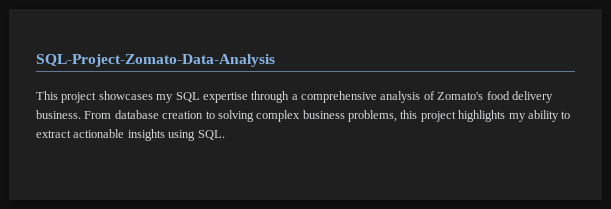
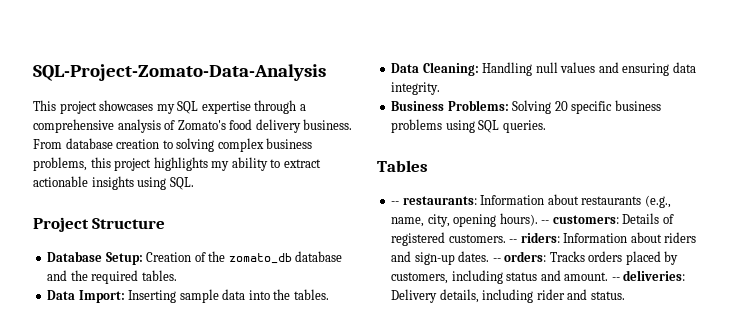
(225, 135) none -> [33,217,166,232] [47,251,343,265] [47,270,177,284] [47,289,329,303] [391,62,696,76] [391,82,441,95] [391,100,661,114] [391,119,546,133] [377,160,428,172] [391,194,671,208] [391,213,674,227] [391,232,697,246] [391,251,679,265] [391,270,686,284] [391,289,625,303] // Project Structure // Database Setup: Creation of the zomato_db database and the required tables. // Data Import: Inserting sample data into the tables. // Data Cleaning: Handling null values and ensuring data integrity. // Business Problems: Solving 20 specific business problems using SQL queries. // Tables // -- restaurants: Information about restaurants (e.g., name, city, opening hours). -- customers: Details of registered customers. -- riders: Information about riders and sign-up dates. -- orders: Tracks orders placed by customers, including status and amount. -- deliveries: Delivery details, including rider and status.

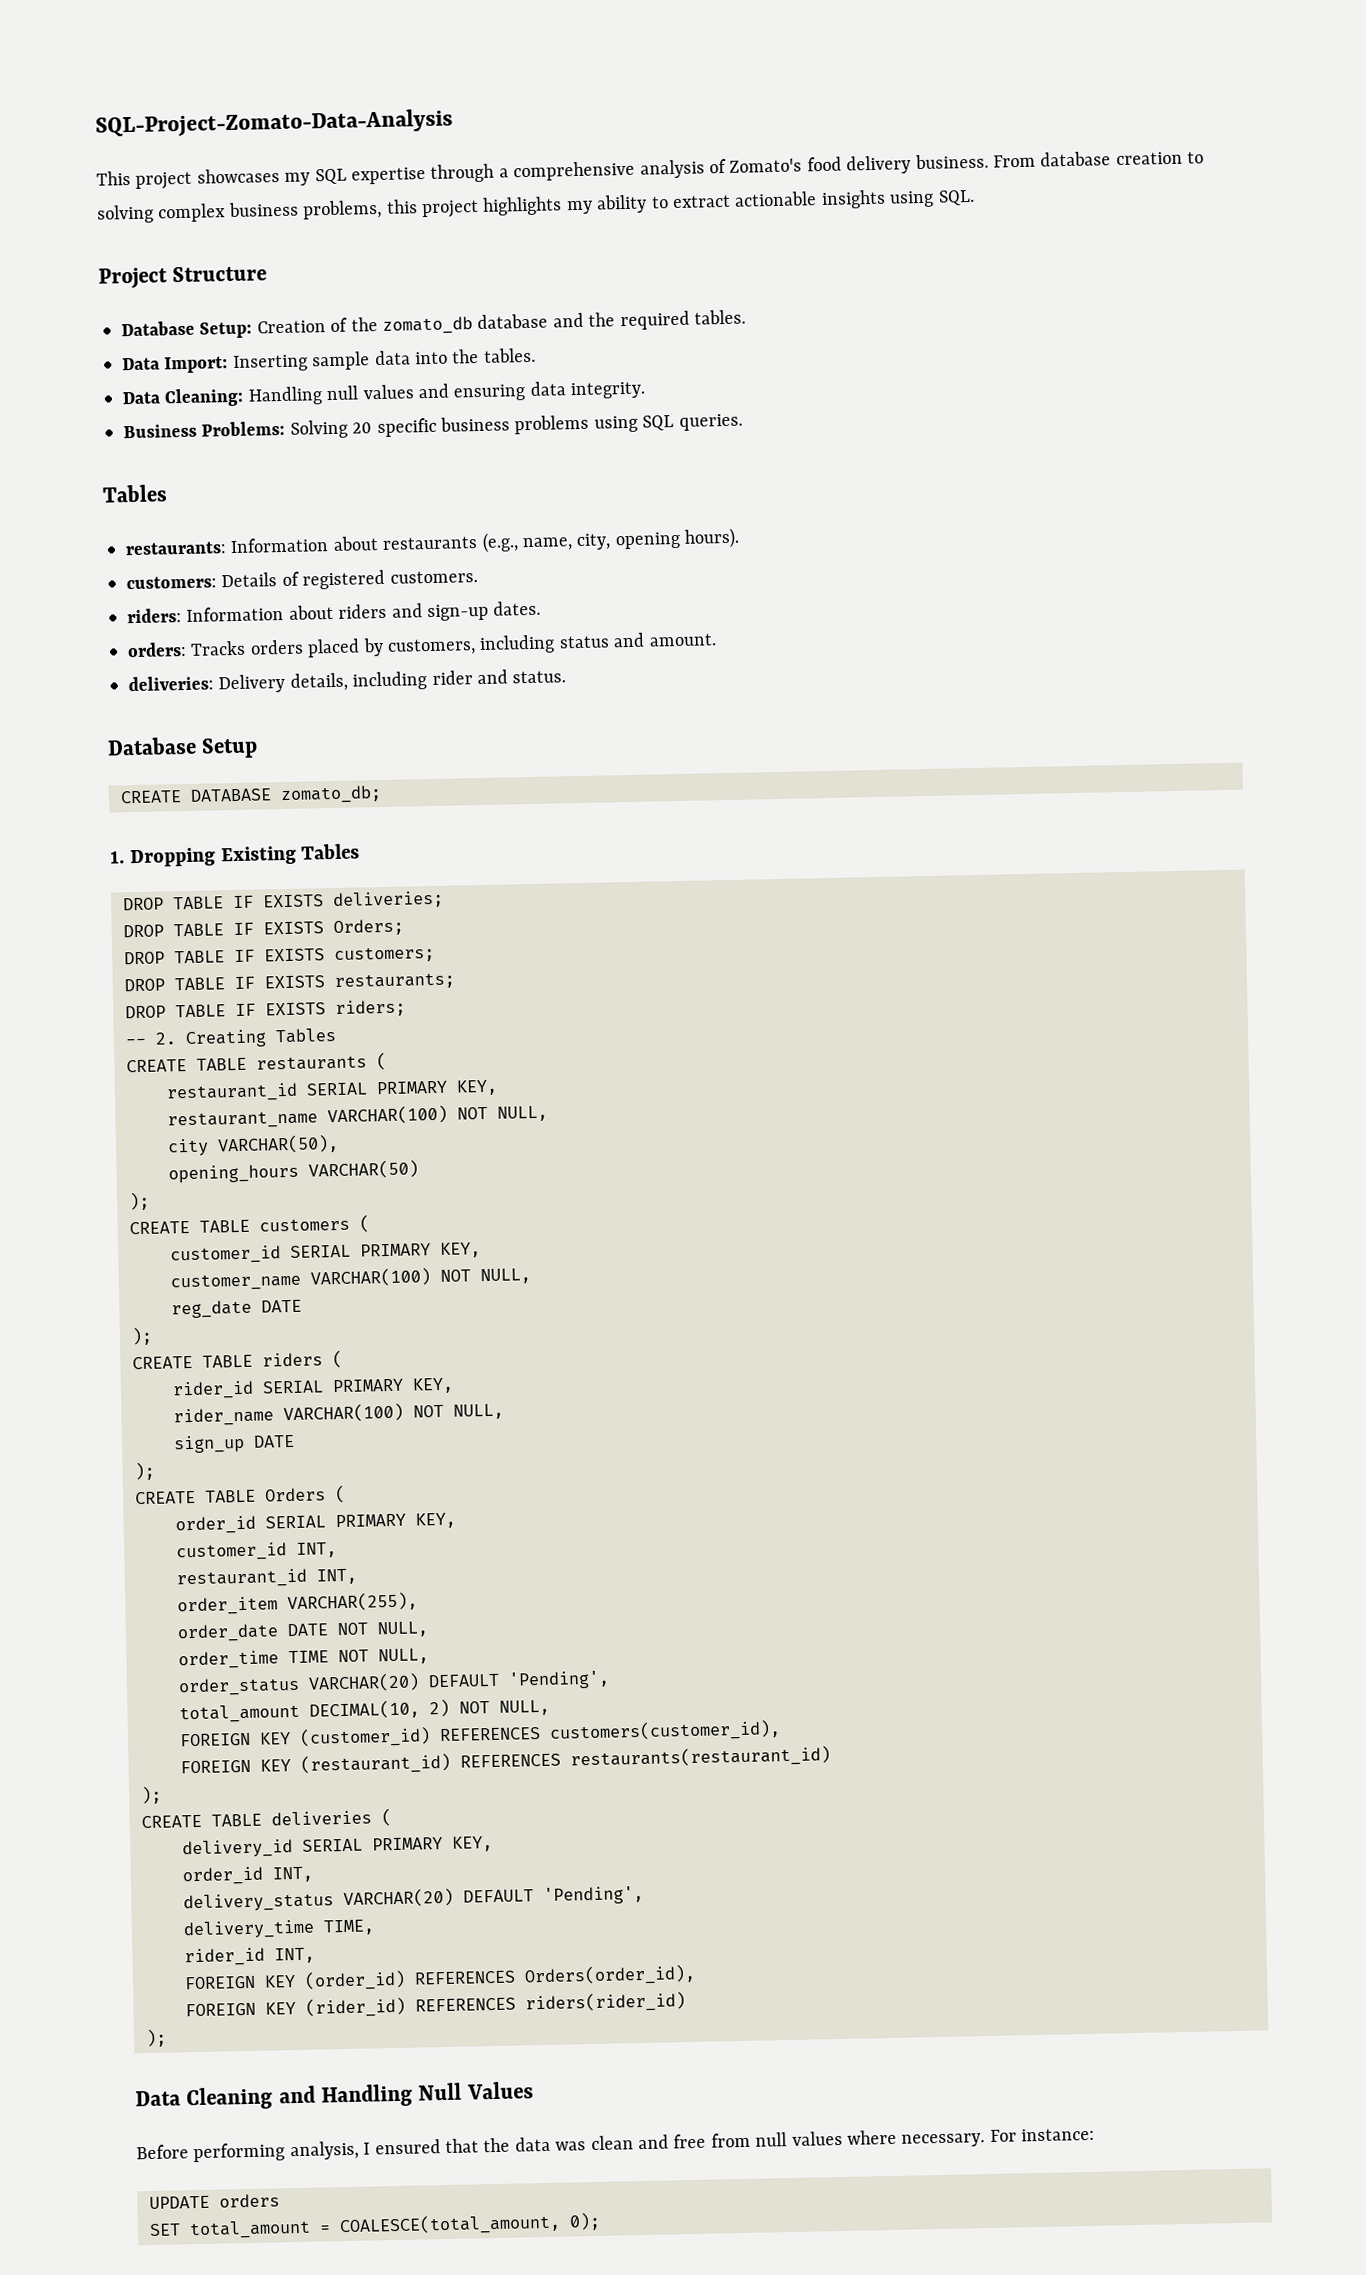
[391,201,400,205] -- -> (168, 493) none
[541,220,550,224] -- -> (741, 538) //
[509,239,518,243] -- -> (478, 577) //
[492,258,501,262] -- -> (542, 608) //
[611,277,620,281] -- -> (717, 640) //
(625, 295) none -> [107,736,259,759] [120,785,382,805] [110,843,361,868] [123,890,444,911] [123,918,404,938] [124,946,435,965] [124,972,455,992] [125,999,406,1019] [125,1028,336,1049] [126,1051,387,1073] [166,1079,498,1103] [167,1104,548,1130] [167,1133,339,1157] [168,1159,419,1184] [128,1191,150,1211] [129,1214,370,1235] [170,1242,481,1265] [170,1267,531,1292] [171,1299,302,1319] [131,1326,153,1346] [132,1349,343,1370] [172,1377,454,1400] [173,1402,504,1427] [173,1434,295,1454] [134,1461,155,1481] [135,1484,346,1505] [175,1512,456,1535] [176,1542,337,1562] [176,1568,357,1589] [177,1591,418,1616] [177,1621,429,1643] [178,1648,429,1670] [178,1670,610,1697] [179,1698,550,1724] [179,1719,781,1748] [180,1745,831,1775] [141,1785,162,1805] [141,1808,392,1829] [182,1836,493,1859] [182,1866,313,1886] [183,1885,644,1913] [183,1919,375,1940] [184,1947,315,1967] [184,1963,696,1991] [185,1991,686,2018] [145,2028,167,2048] [135,2081,534,2111] [136,2127,1096,2163] [149,2193,280,2210] [149,2211,601,2240] // Database Setup // CREATE DATABASE zomato_db; // 1. Dropping Existing Tables // DROP TABLE IF EXISTS deliveries; // DROP TABLE IF EXISTS Orders; // DROP TABLE IF EXISTS customers; // DROP TABLE IF EXISTS restaurants; // DROP TABLE IF EXISTS riders; // -- 2. Creating Tables // CREATE TABLE restaurants ( // restaurant_id SERIAL PRIMARY KEY, // restaurant_name VARCHAR(100) NOT NULL, // city VARCHAR(50), // opening_hours VARCHAR(50) // ); // CREATE TABLE customers ( // customer_id SERIAL PRIMARY KEY, // customer_name VARCHAR(100) NOT NULL, // reg_date DATE // ); // CREATE TABLE riders ( // rider_id SERIAL PRIMARY KEY, // rider_name VARCHAR(100) NOT NULL, // sign_up DATE // ); // CREATE TABLE Orders ( // order_id SERIAL PRIMARY KEY, // customer_id INT, // restaurant_id INT, // order_item VARCHAR(255), // order_date DATE NOT NULL, // order_time TIME NOT NULL, // order_status VARCHAR(20) DEFAULT 'Pending', // total_amount DECIMAL(10, 2) NOT NULL, // FOREIGN KEY (customer_id) REFERENCES customers(customer_id), // FOREIGN KEY (restaurant_id) REFERENCES restaurants(restaurant_id) // ); // CREATE TABLE deliveries ( // delivery_id SERIAL PRIMARY KEY, // order_id INT, // delivery_status VARCHAR(20) DEFAULT 'Pending', // delivery_time TIME, // rider_id INT, // FOREIGN KEY (order_id) REFERENCES Orders(order_id), // FOREIGN KEY (rider_id) REFERENCES riders(rider_id) // ); // Data Cleaning and Handling Null Values // Before performing analysis, I ensured that the data was clean and free from null values where necessary. For instance: // UPDATE orders // SET total_amount = COALESCE(total_amount, 0);

